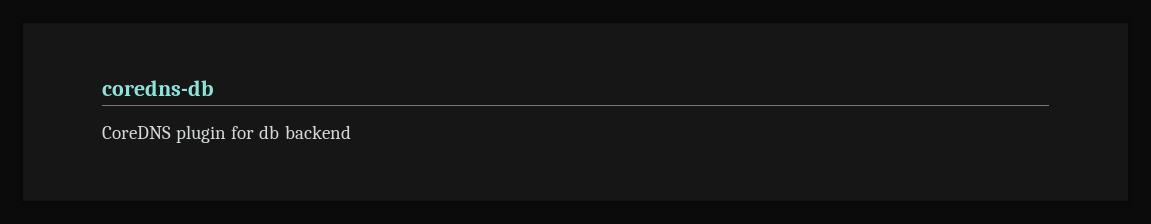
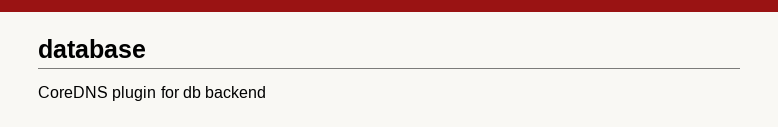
[102,80,214,96] coredns-db -> [38,39,146,58] database

